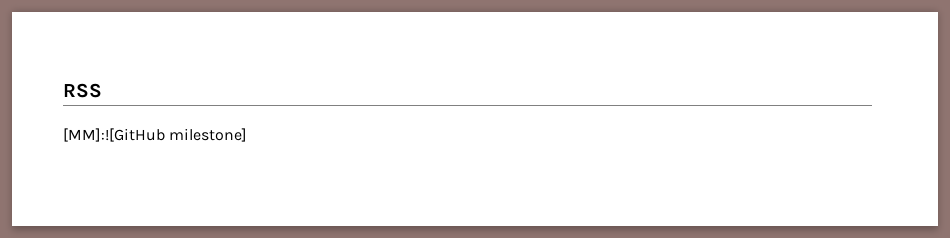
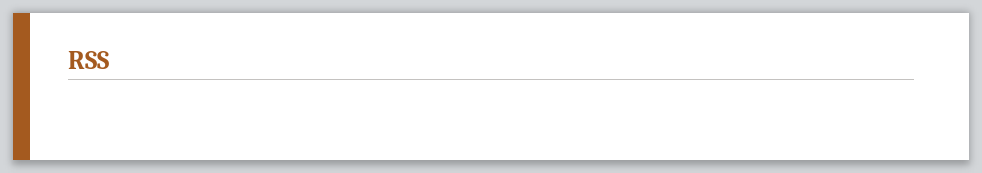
[63,128,248,142] // [MM]:![GitHub milestone] -> (109, 60) none

